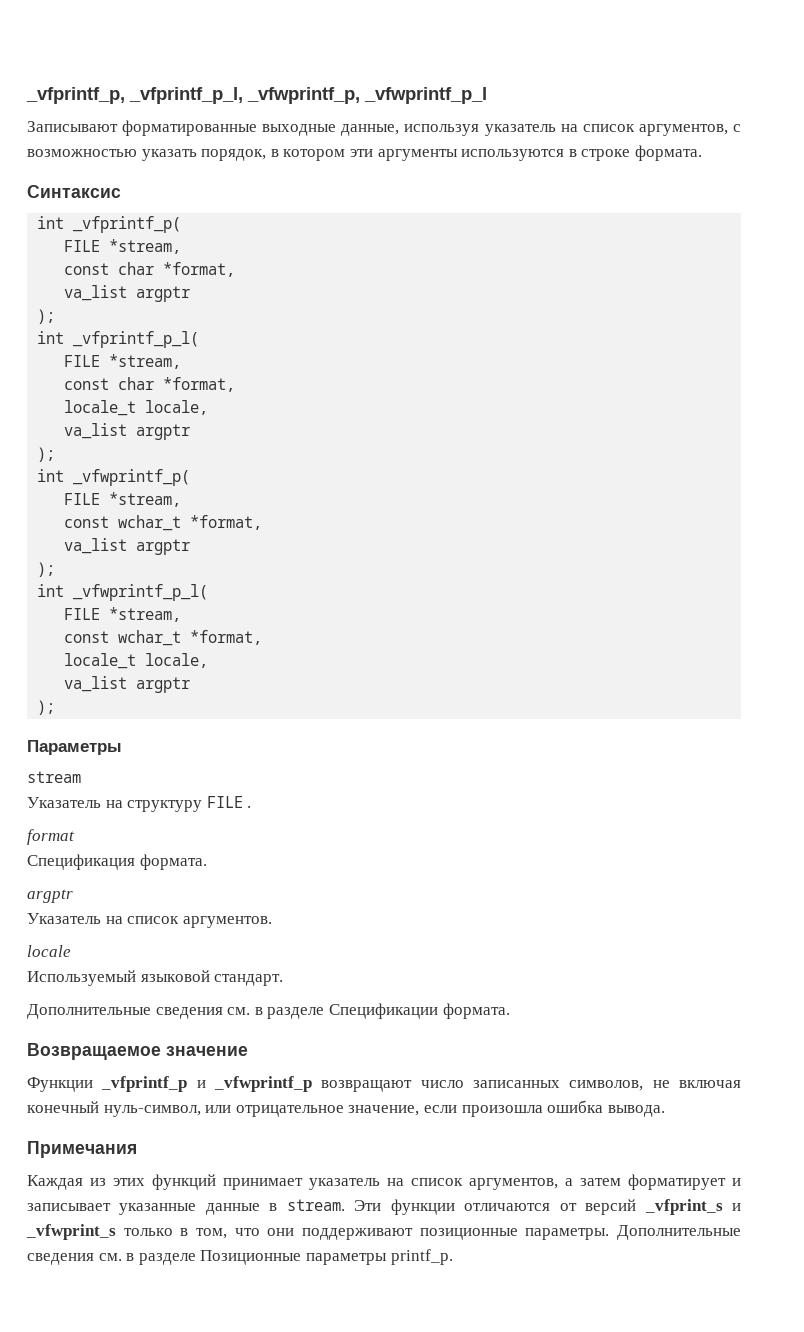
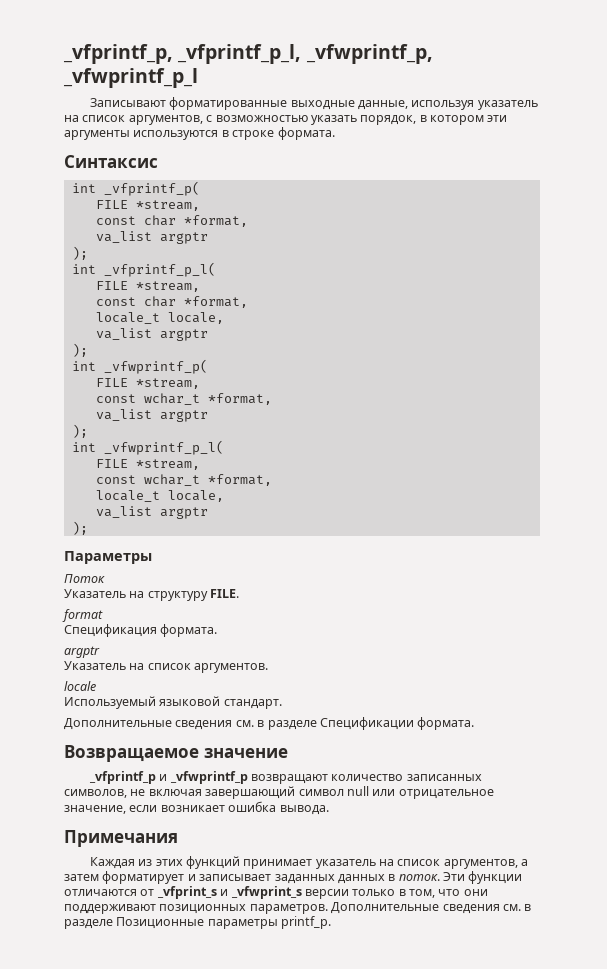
[27,771,81,783] stream -> [64,574,105,583] Поток
[206,796,252,808] FILE . -> [210,589,240,598] FILE.
[27,1077,93,1092] Функции -> (288, 753) none
[420,1080,464,1088] число -> [331,774,404,781] количество
[27,1101,201,1117] конечный нуль-символ, -> [205,786,369,799] завершающий символ null
[461,1105,543,1117] произошла -> [160,805,225,812] возникает
[119,1199,345,1215] указанные данные в stream. -> [274,874,440,884] заданных данных в поток.
[585,1199,637,1215] версий -> (155, 892) none
(116, 1232) none -> [304,889,349,899] версии
[419,1228,610,1240] позиционные параметры. -> [159,904,328,914] позиционных параметров.

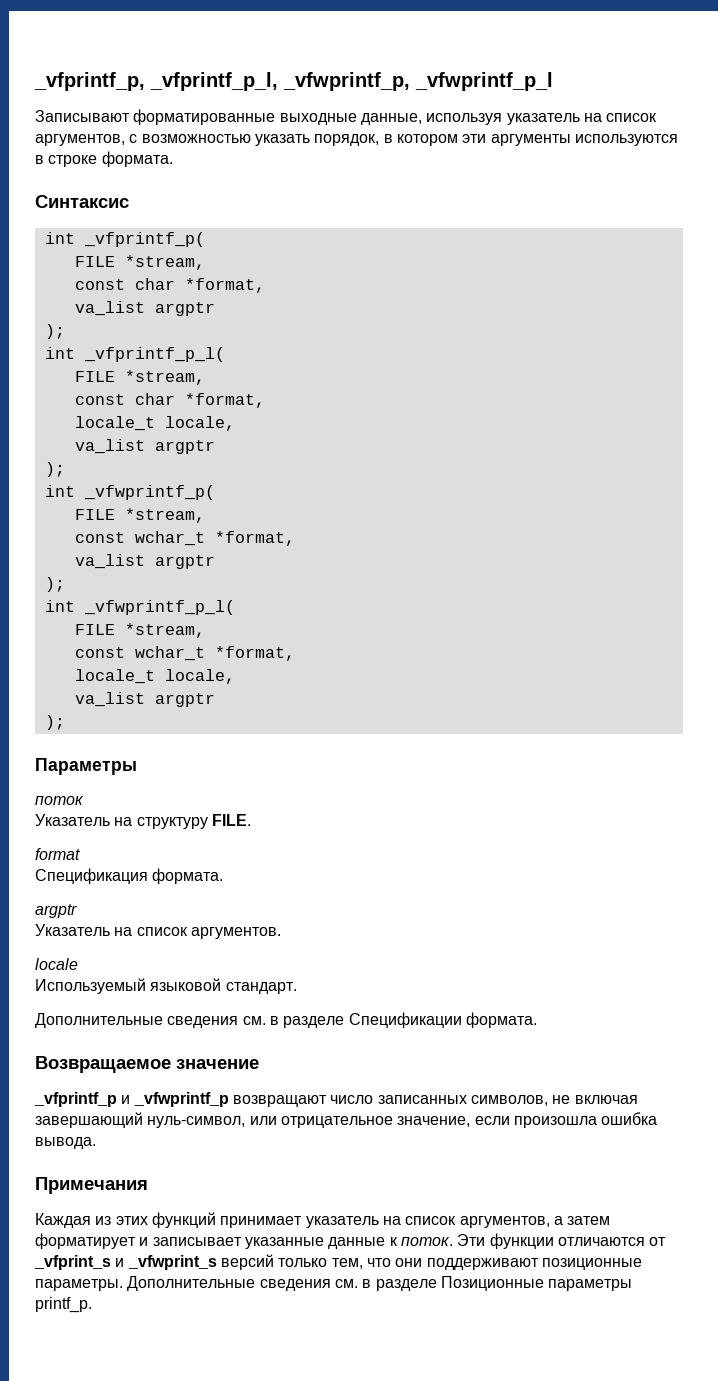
[64,574,105,583] Поток -> [35,796,84,805] поток
[331,774,404,781] количество -> [330,1095,374,1104] число
[298,786,369,796] символ null -> [147,1116,246,1128] нуль-символ,
[160,805,225,812] возникает -> [513,1116,597,1128] произошла
[274,874,396,884] заданных данных в -> [244,1237,398,1249] указанные данные к
[304,889,435,899] версии только в том, -> [220,1254,363,1270] версий только тем,
[159,904,328,914] позиционных параметров. -> [541,1258,642,1270] [35,1279,123,1291] позиционные параметры.

